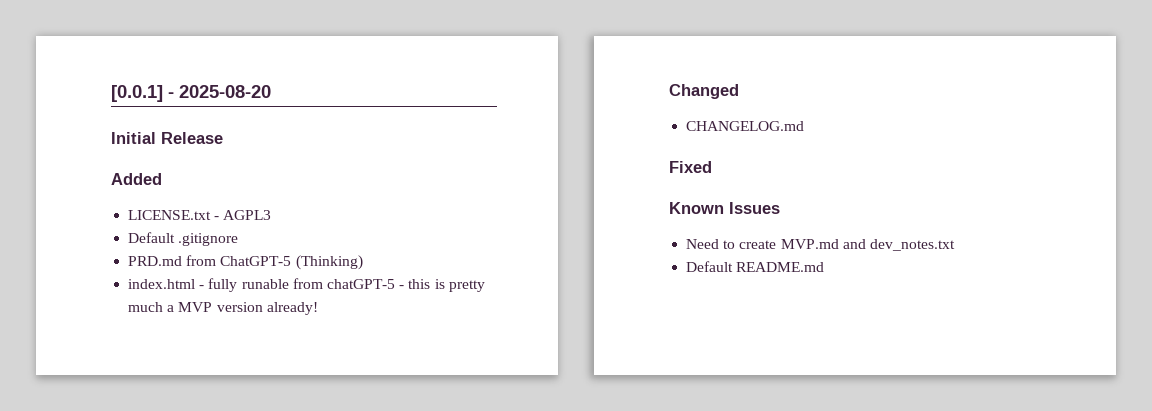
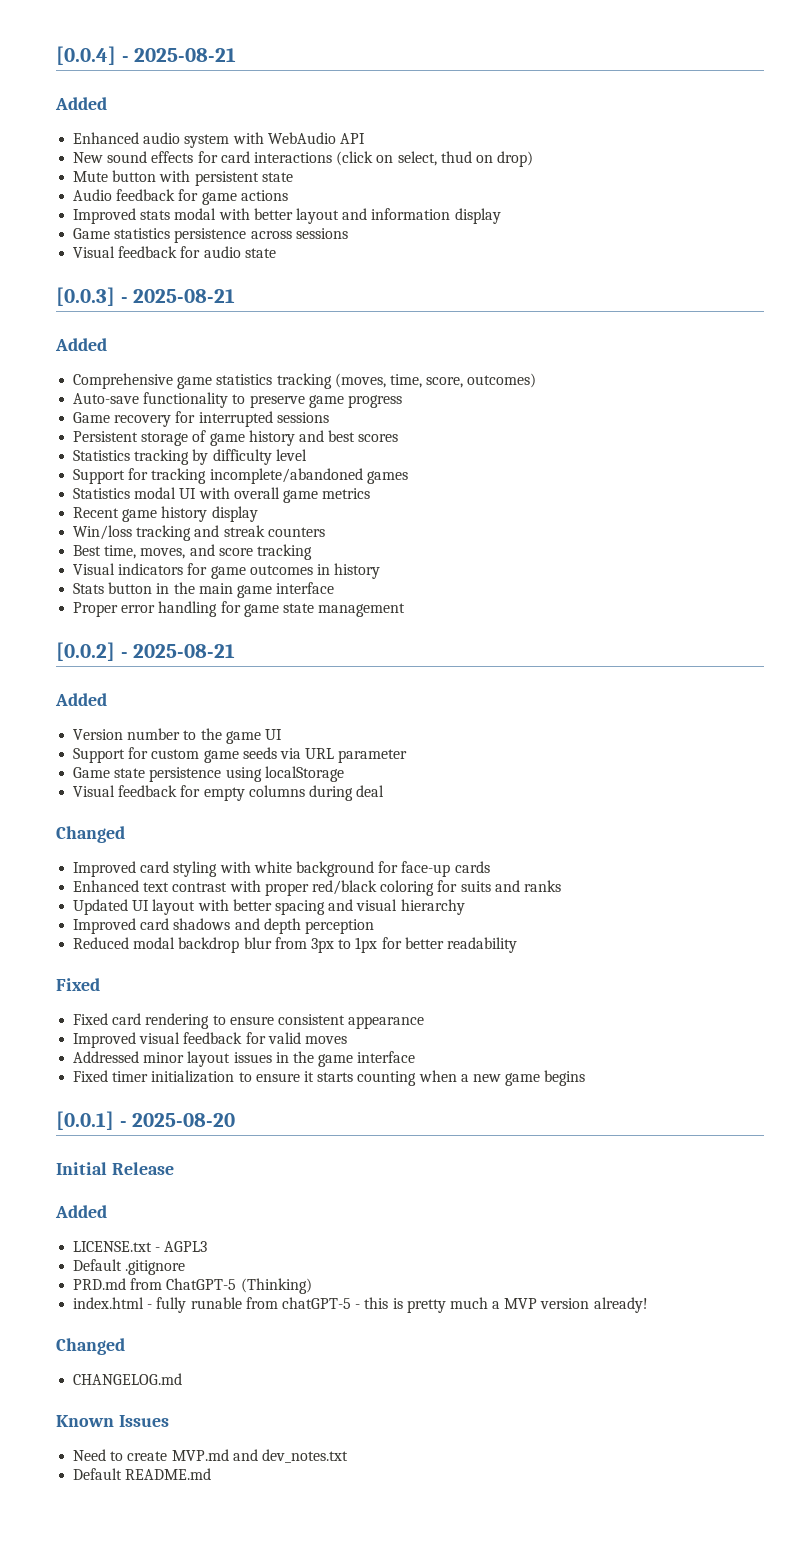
(111, 93) none -> [56,46,237,65] [55,97,107,110] [73,132,365,148] [73,151,534,167] [73,170,293,186] [73,189,288,205] [73,208,501,224] [73,228,348,243] [73,246,276,258] [56,287,236,306] [55,338,107,351] [73,373,537,389] [73,392,402,408] [73,411,329,427] [73,430,399,446] [73,449,307,465] [73,468,408,484] [73,487,371,503] [73,506,258,522] [73,525,325,541] [73,544,312,560] [73,563,381,579] [73,582,335,598] [73,601,406,617] [56,642,236,661] [55,693,107,706] [73,728,282,744] [73,747,408,763] [73,766,344,782] [73,785,385,801] [56,826,125,843] [73,861,490,877] [73,880,561,896] [73,899,465,915] [73,918,374,934] [73,937,517,953] [56,978,100,991] [73,1013,425,1029] [73,1032,347,1048] [73,1051,416,1067] [73,1070,586,1086] [0.0.4] - 2025-08-21 // Added // Enhanced audio system with WebAudio API // New sound effects for card interactions (click on select, thud on drop) // Mute button with persistent state // Audio feedback for game actions // Improved stats modal with better layout and information display // Game statistics persistence across sessions // Visual feedback for audio state // [0.0.3] - 2025-08-21 // Added // Comprehensive game statistics tracking (moves, time, score, outcomes) // Auto-save functionality to preserve game progress // Game recovery for interrupted sessions // Persistent storage of game history and best scores // Statistics tracking by difficulty level // Support for tracking incomplete/abandoned games // Statistics modal UI with overall game metrics // Recent game history display // Win/loss tracking and streak counters // Best time, moves, and score tracking // Visual indicators for game outcomes in history // Stats button in the main game interface // Proper error handling for game state management // [0.0.2] - 2025-08-21 // Added // Version number to the game UI // Support for custom game seeds via URL parameter // Game state persistence using localStorage // Visual feedback for empty columns during deal // Changed // Improved card styling with white background for face-up cards // Enhanced text contrast with proper red/black coloring for suits and ranks // Updated UI layout with better spacing and visual hierarchy // Improved card shadows and depth perception // Reduced modal backdrop blur from 3px to 1px for better readability // Fixed // Fixed card rendering to ensure consistent appearance // Improved visual feedback for valid moves // Addressed minor layout issues in the game interface // Fixed timer initialization to ensure it starts counting when a new game begins //
[669,161,712,173] // Fixed -> (183, 1379) none

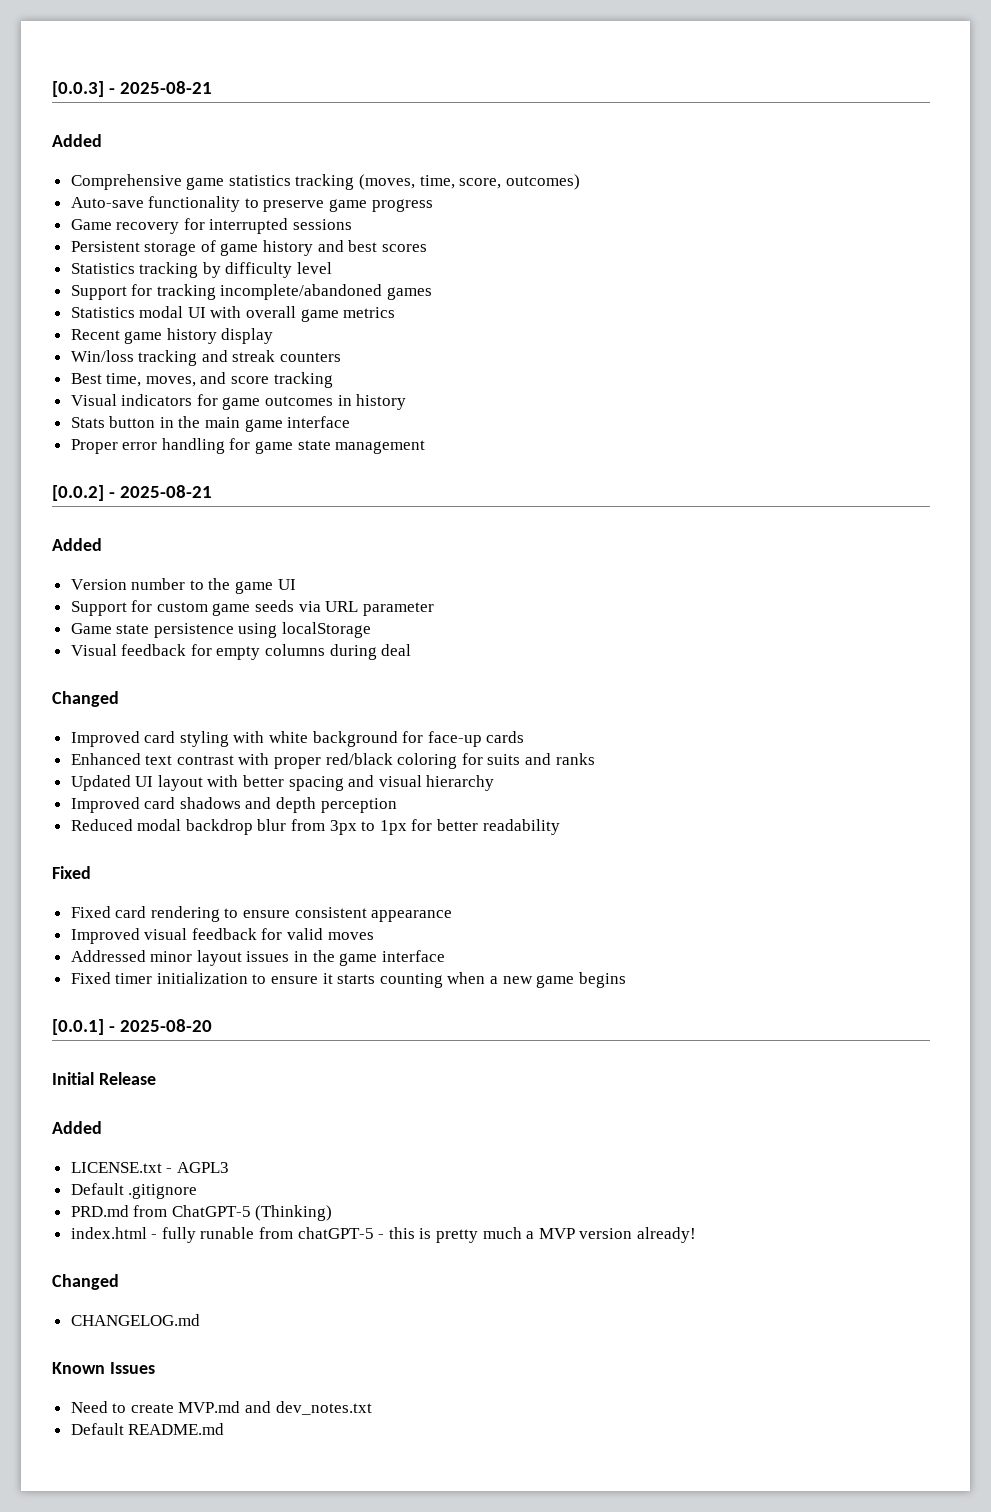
[56,46,237,65] [55,97,107,110] [73,132,365,148] [73,151,534,167] [73,170,293,186] [73,189,288,205] [73,208,501,224] [73,228,348,243] [73,246,276,258] [0.0.4] - 2025-08-21 // Added // Enhanced audio system with WebAudio API // New sound effects for card interactions (click on select, thud on drop) // Mute button with persistent state // Audio feedback for game actions // Improved stats modal with better layout and information display // Game statistics persistence across sessions // Visual feedback for audio state // -> (52, 89) none

